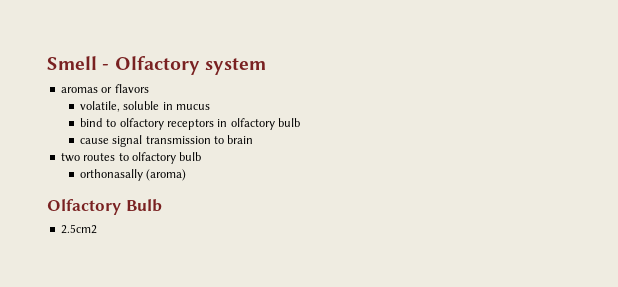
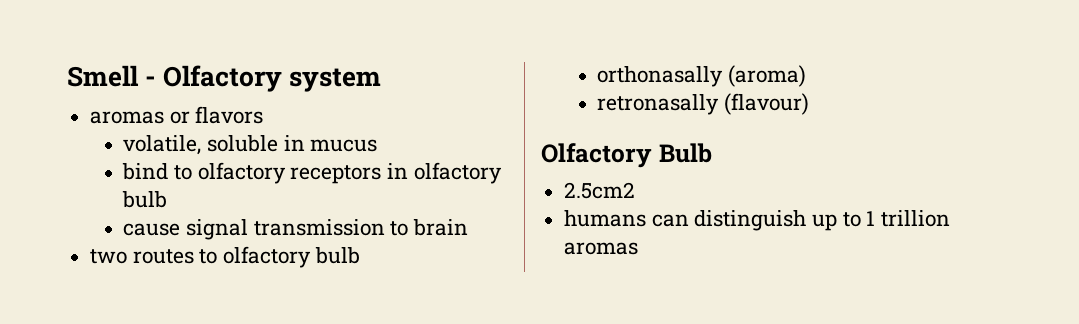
(187, 175) none -> [597,93,810,115] // retronasally (flavour)
(97, 229) none -> [564,210,951,231] [564,242,639,255] // humans can distinguish up to 1 trillion aromas

